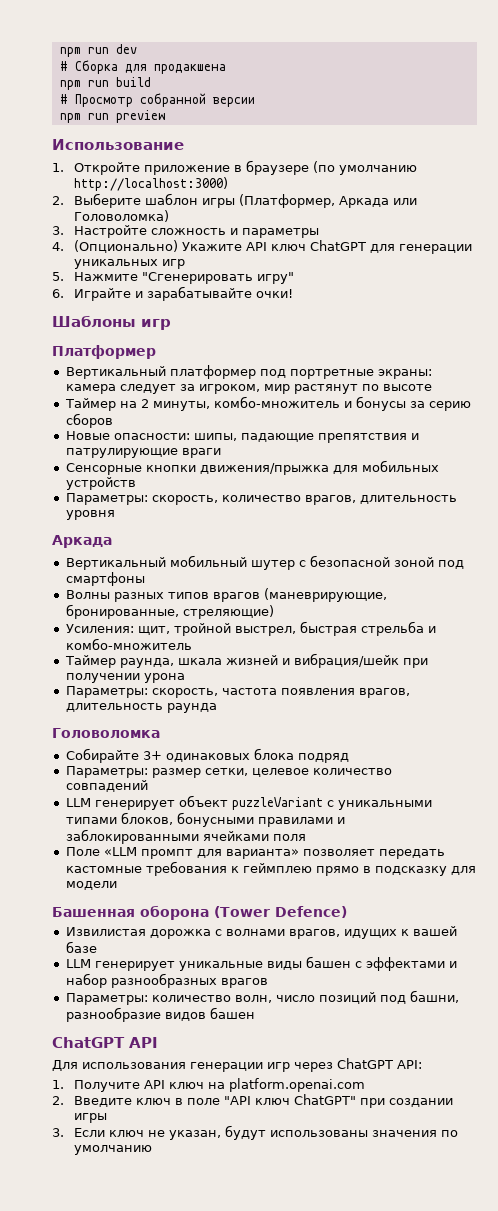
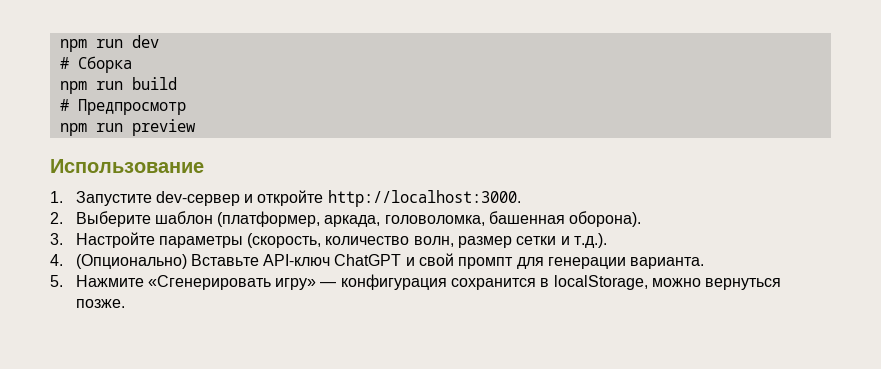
[124,64,226,74] для продакшена -> (132, 64) none
[74,93,255,107] Просмотр собранной версии -> [77,99,186,115] Предпросмотр
[74,160,418,175] [74,177,229,191] [52,193,418,208] [74,210,170,222] [52,225,320,238] [52,240,473,254] [74,259,186,269] [52,272,295,284] [52,286,294,301] [52,315,171,330] [52,345,156,359] [65,365,432,379] [65,384,432,394] [64,396,471,411] [65,413,113,428] [65,431,419,443] [65,448,221,458] [65,460,439,475] [65,477,136,490] [65,493,457,505] [65,510,115,520] [52,535,112,548] [65,555,464,570] [65,572,145,586] [65,588,387,602] [65,604,274,619] [65,621,436,636] [65,638,192,650] [64,653,428,668] [65,673,185,683] [65,686,410,698] [65,703,217,713] [52,728,160,738] [65,748,349,763] [65,766,392,778] [65,780,148,792] [65,795,432,810] [65,812,345,827] [65,829,306,844] [65,847,445,859] [65,861,476,876] [65,881,117,890] [52,905,347,920] [65,926,457,939] [65,941,97,953] [65,956,457,971] [65,973,268,988] [65,990,459,1005] [65,1007,255,1022] [52,1037,158,1048] [52,1058,422,1072] [52,1078,366,1092] [52,1094,454,1108] [74,1113,108,1123] [52,1125,459,1140] [74,1145,153,1155] Откройте приложение в браузере (по умолчанию http://localhost:3000) // 2. Выберите шаблон игры (Платформер, Аркада или Головоломка) // 3. Настройте сложность и параметры // 4. (Опционально) Укажите API ключ ChatGPT для генерации уникальных игр // 5. Нажмите "Сгенерировать игру" // 6. Играйте и зарабатывайте очки! // Шаблоны игр // Платформер // Вертикальный платформер под портретные экраны: камера следует за игроком, мир растянут по высоте // Таймер на 2 минуты, комбо-множитель и бонусы за серию сборов // Новые опасности: шипы, падающие препятствия и патрулирующие враги // Сенсорные кнопки движения/прыжка для мобильных устройств // Параметры: скорость, количество врагов, длительность уровня // Аркада // Вертикальный мобильный шутер с безопасной зоной под смартфоны // Волны разных типов врагов (маневрирующие, бронированные, стреляющие) // Усиления: щит, тройной выстрел, быстрая стрельба и комбо-множитель // Таймер раунда, шкала жизней и вибрация/шейк при получении урона // Параметры: скорость, частота появления врагов, длительность раунда // Головоломка // Собирайте 3+ одинаковых блока подряд // Параметры: размер сетки, целевое количество совпадений // LLM генерирует объект puzzleVariant с уникальными типами блоков, бонусными правилами и заблокированными ячейками поля // Поле «LLM промпт для варианта» позволяет передать кастомные требования к геймплею прямо в подсказку для модели // Башенная оборона (Tower Defence) // Извилистая дорожка с волнами врагов, идущих к вашей базе // LLM генерирует уникальные виды башен с эффектами и набор разнообразных врагов // Параметры: количество волн, число позиций под башни, разнообразие видов башен // ChatGPT API // Для использования генерации игр через ChatGPT API: // 1. Получите API ключ на platform.openai.com // 2. Введите ключ в поле "API ключ ChatGPT" при создании игры // 3. Если ключ не указан, будут использованы значения по умолчанию -> [75,190,521,207] [50,211,642,227] [50,232,608,248] [50,253,705,269] [50,274,782,290] [75,299,125,308] Запустите dev-сервер и откройте http://localhost:3000. // 2. Выберите шаблон (платформер, аркада, головоломка, башенная оборона). // 3. Настройте параметры (скорость, количество волн, размер сетки и т.д.). // 4. (Опционально) Вставьте API-ключ ChatGPT и свой промпт для генерации варианта. // 5. Нажмите «Сгенерировать игру» — конфигурация сохранится в localStorage, можно вернуться позже.

